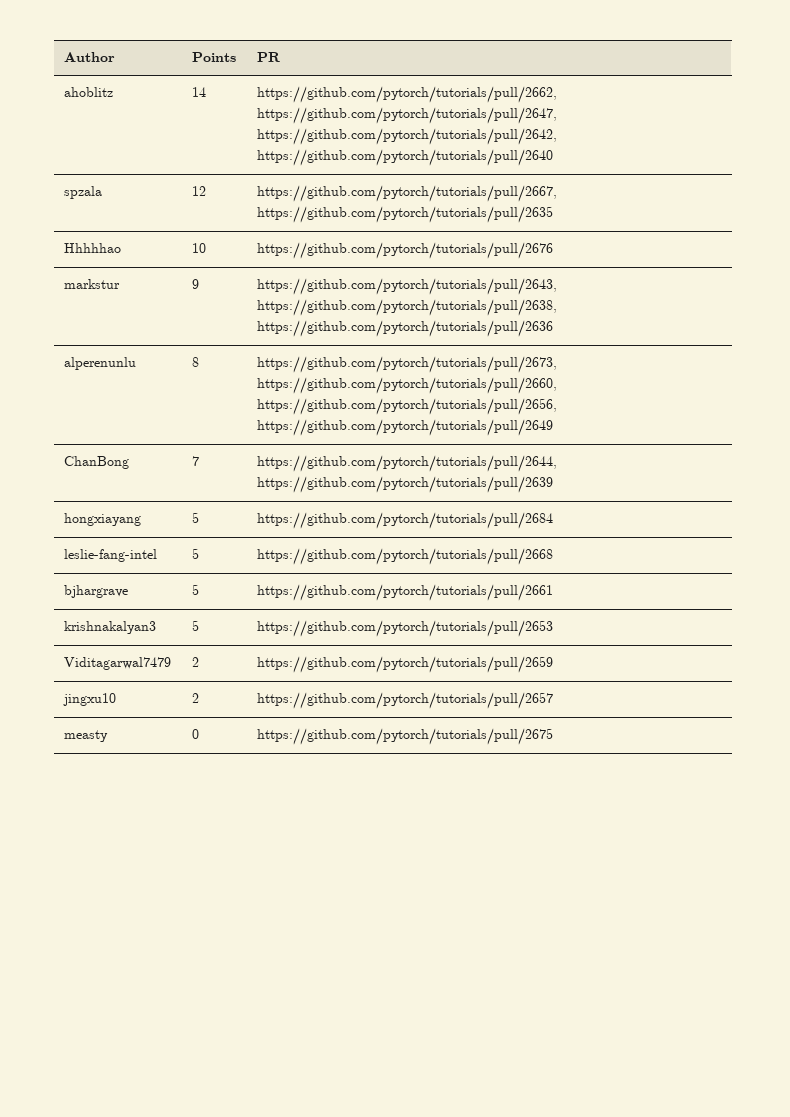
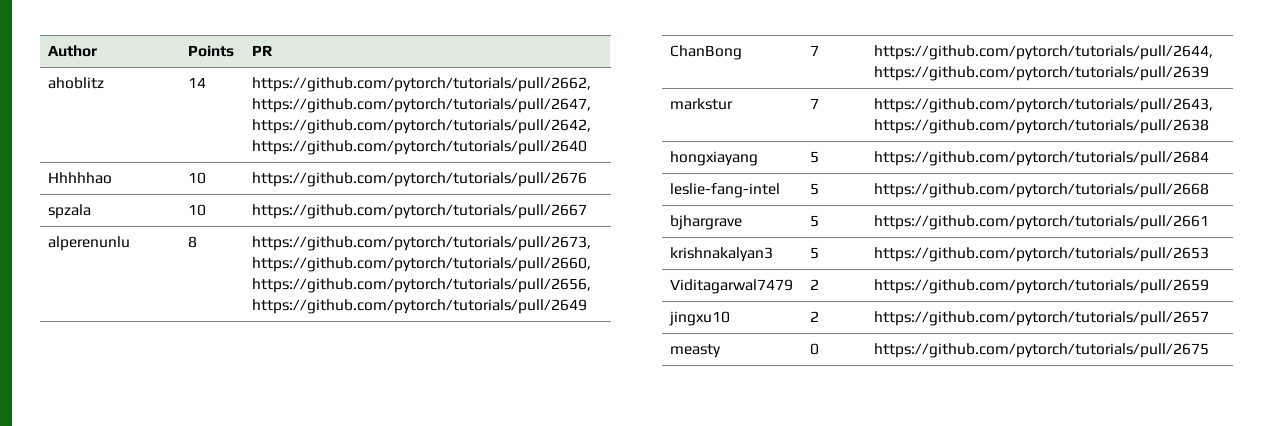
[64,186,103,199] [192,186,207,196] [257,185,558,202] [257,206,554,223] // spzala | 12 | https://github.com/pytorch/tutorials/pull/2667, https://github.com/pytorch/tutorials/pull/2635 -> (588, 147) none
[64,279,121,289] [192,279,200,289] [257,278,558,295] [257,299,558,316] [257,320,554,337] markstur | 9 | https://github.com/pytorch/tutorials/pull/2643, https://github.com/pytorch/tutorials/pull/2638, https://github.com/pytorch/tutorials/pull/2636 -> [48,204,92,219] [188,204,207,216] [252,204,588,219] spzala | 10 | https://github.com/pytorch/tutorials/pull/2667
(554, 484) none -> [670,98,734,110] [810,98,820,109] [874,98,1214,113] [874,119,1210,134] // markstur | 7 | https://github.com/pytorch/tutorials/pull/2643, https://github.com/pytorch/tutorials/pull/2638

